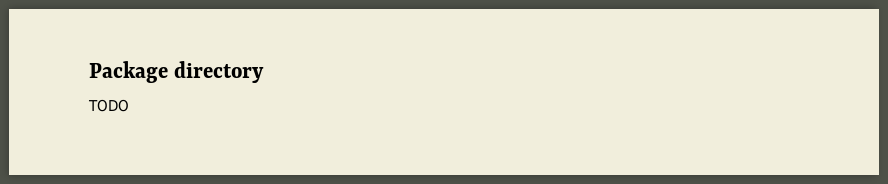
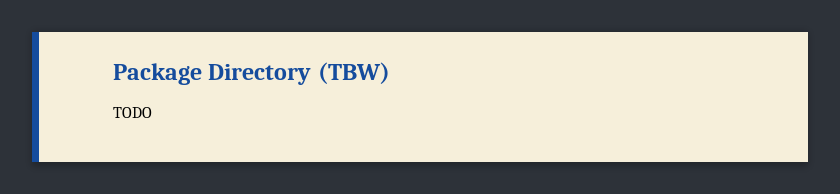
[174,61,265,83] directory -> [208,62,390,85] Directory (TBW)

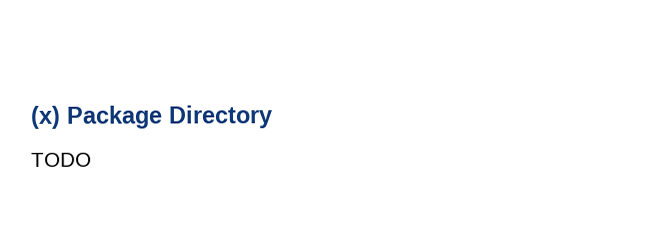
(113, 74) none -> [30,105,61,129] (x)
[317,62,390,84] (TBW) -> (273, 117) none

